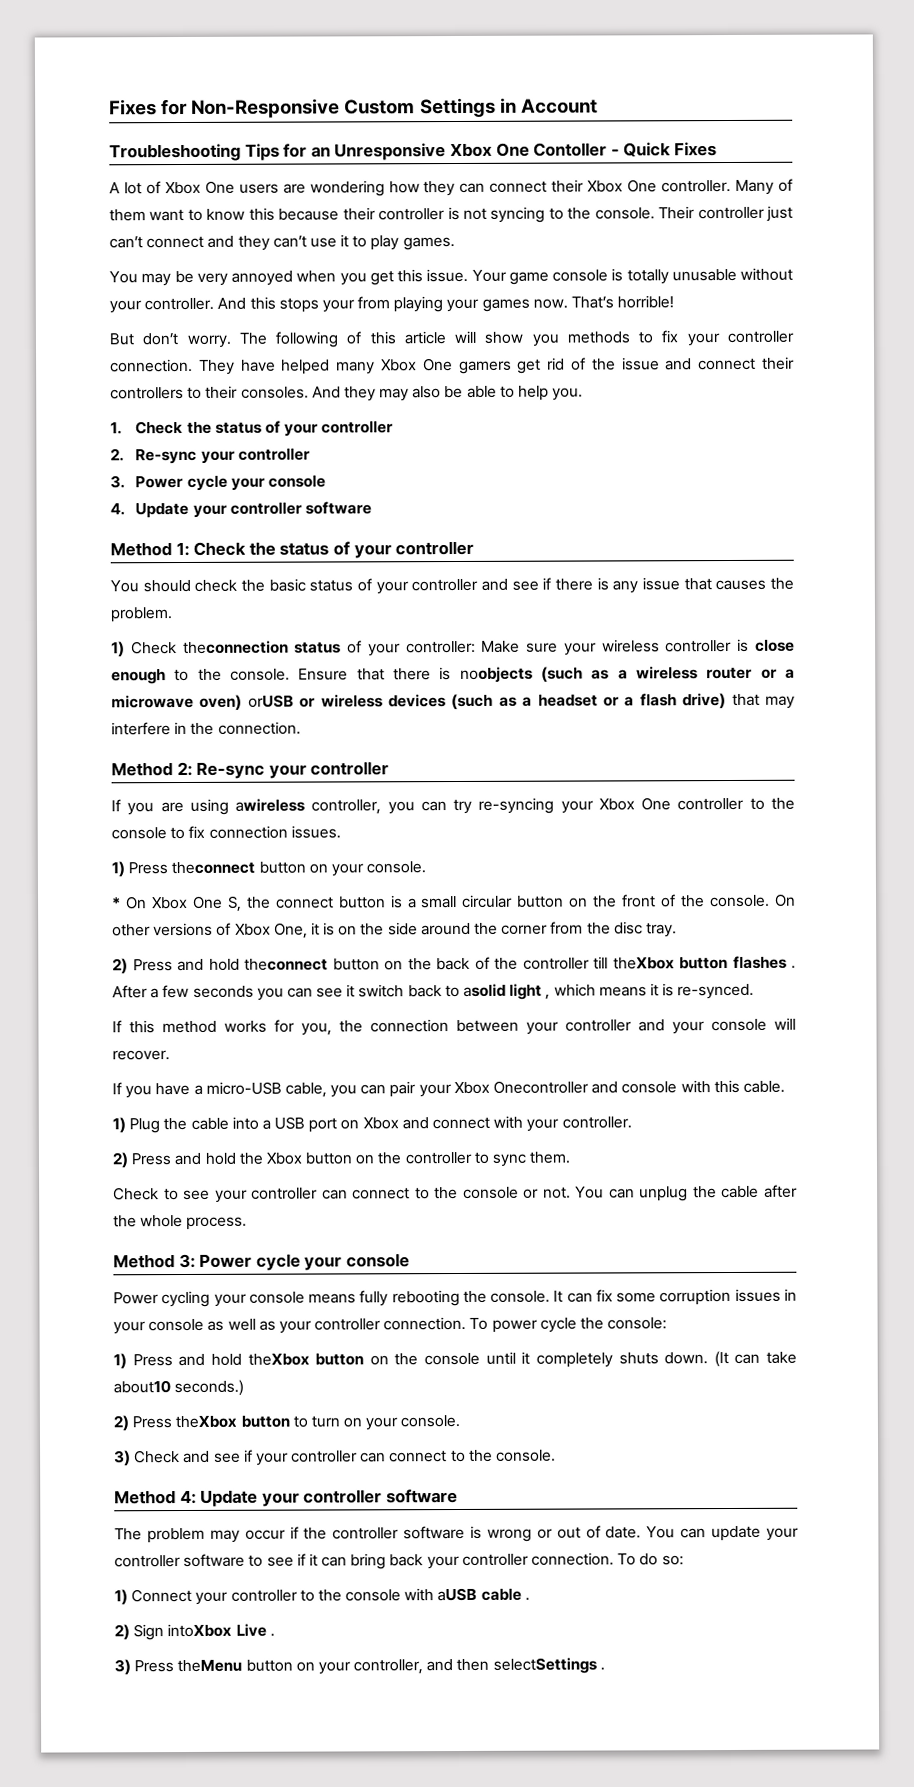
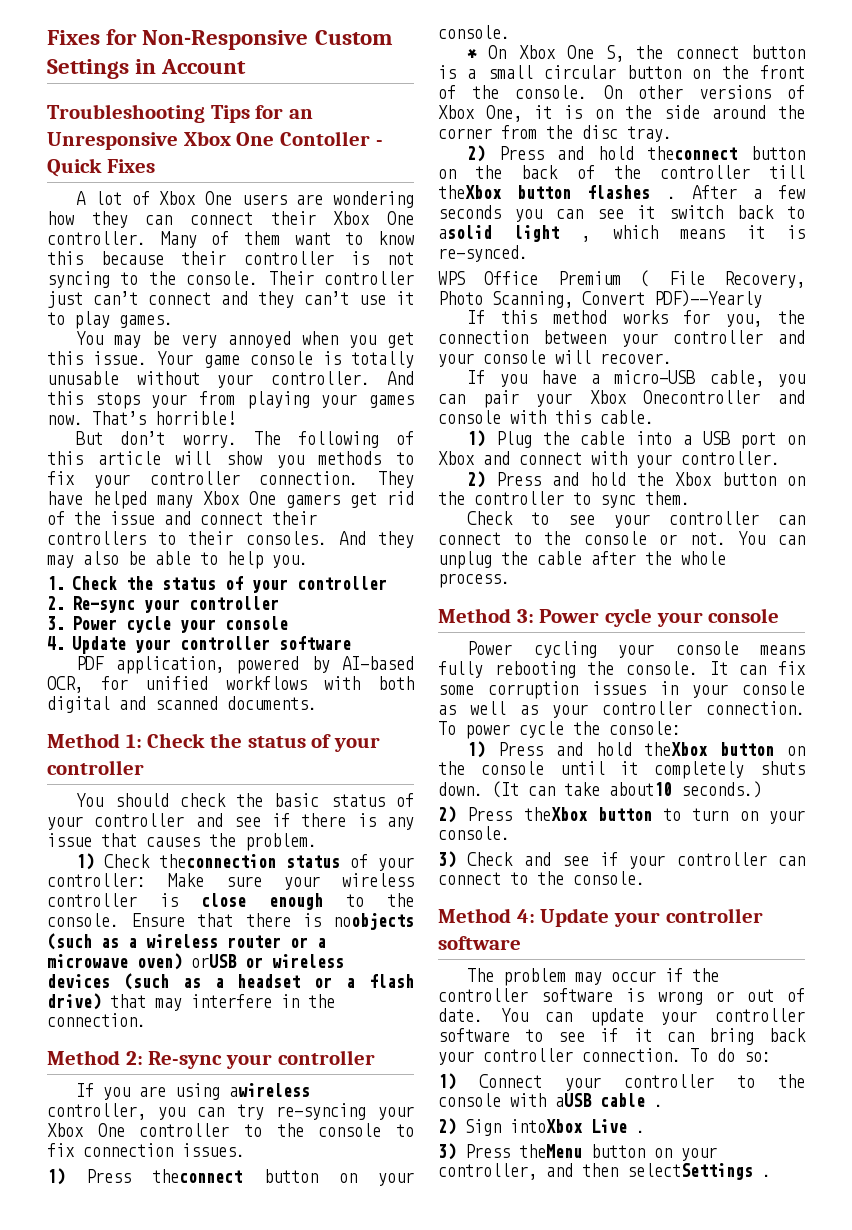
(372, 508) none -> [76,656,415,674] [47,676,414,693] [47,696,317,713] // PDF application, powered by AI-based OCR, for unified workflows with both digital and scanned documents.
(755, 991) none -> [438,270,805,288] [438,290,762,308] // WPS Office Premium ( File Recovery, Photo Scanning, Convert PDF)--Yearly

